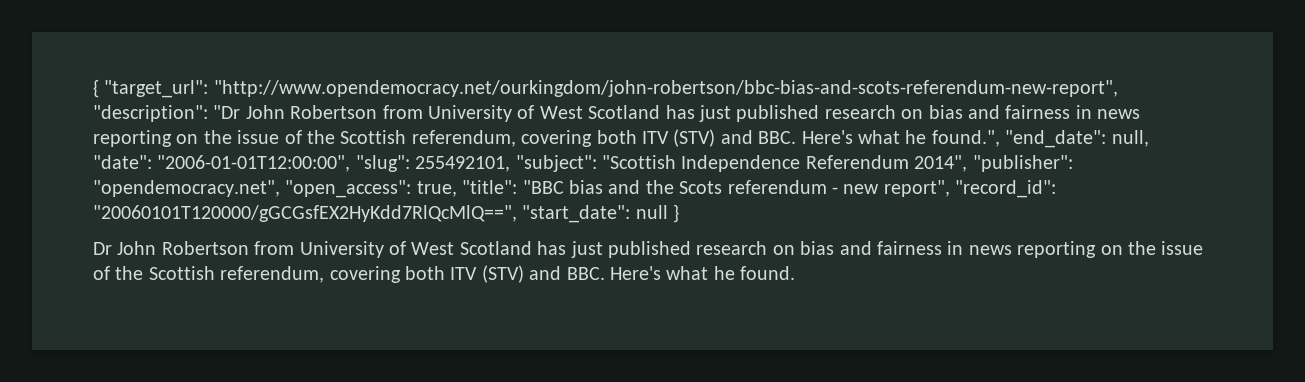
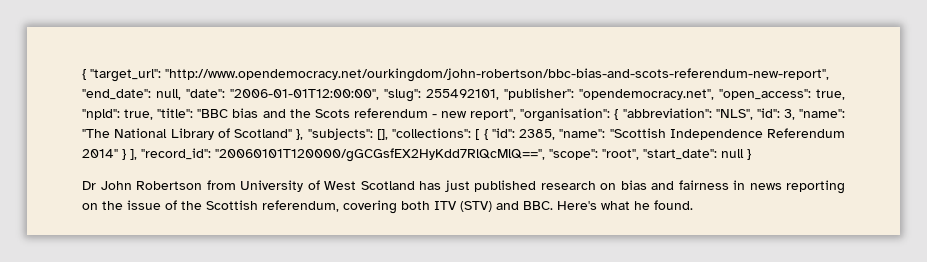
[93,105,1141,122] [93,129,1000,147] "description": "Dr John Robertson from University of West Scotland has just published research on bias and fairness in news reporting on the issue of the Scottish referendum, covering both ITV (STV) and BBC. Here's what he found.", -> (829, 75) none
[515,155,968,172] "subject": "Scottish Independence Referendum 2014", -> (499, 94) none
(457, 189) none -> [82,109,154,120] "npld": true,
[955,180,1057,198] [93,205,517,222] "record_id": "20060101T120000/gGCGsfEX2HyKdd7RlQcMlQ==", -> [520,108,845,122] [82,128,845,140] [82,148,639,162] "organisation": { "abbreviation": "NLS", "id": 3, "name": "The National Library of Scotland" }, "subjects": [], "collections": [ { "id": 2385, "name": "Scottish Independence Referendum 2014" } ], "record_id": "20060101T120000/gGCGsfEX2HyKdd7RlQcMlQ==", "scope": "root",

